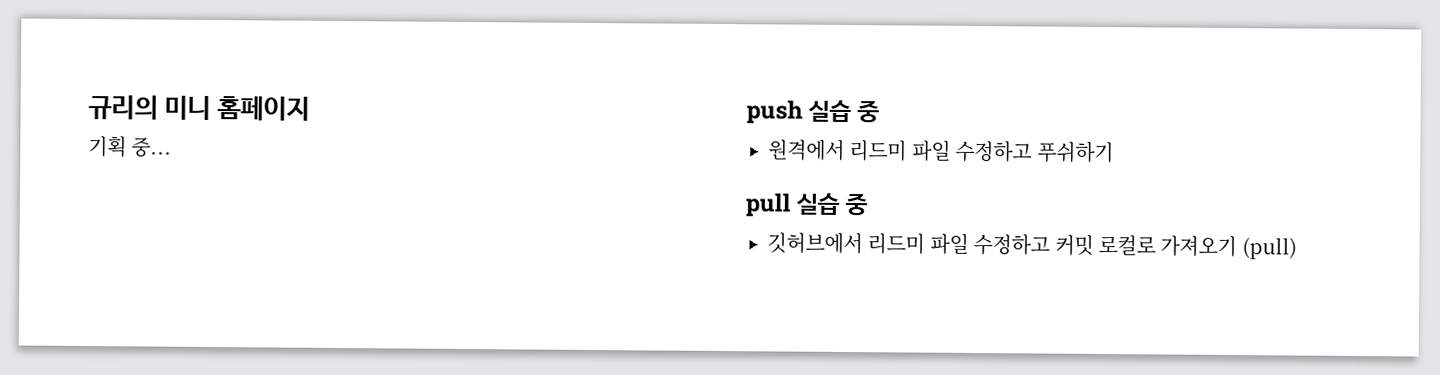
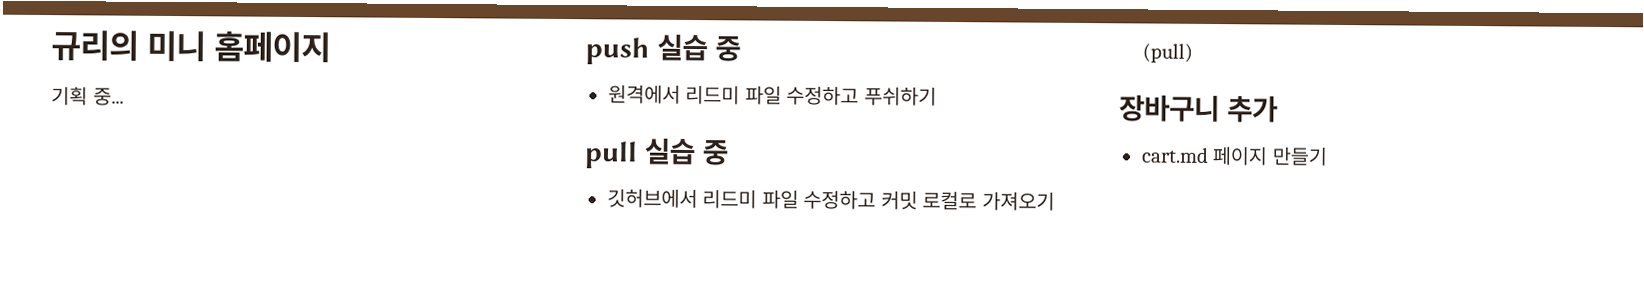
(1297, 248) none -> [1119,94,1278,123] [1140,146,1328,166] // 장바구니 추가 // cart.md 페이지 만들기

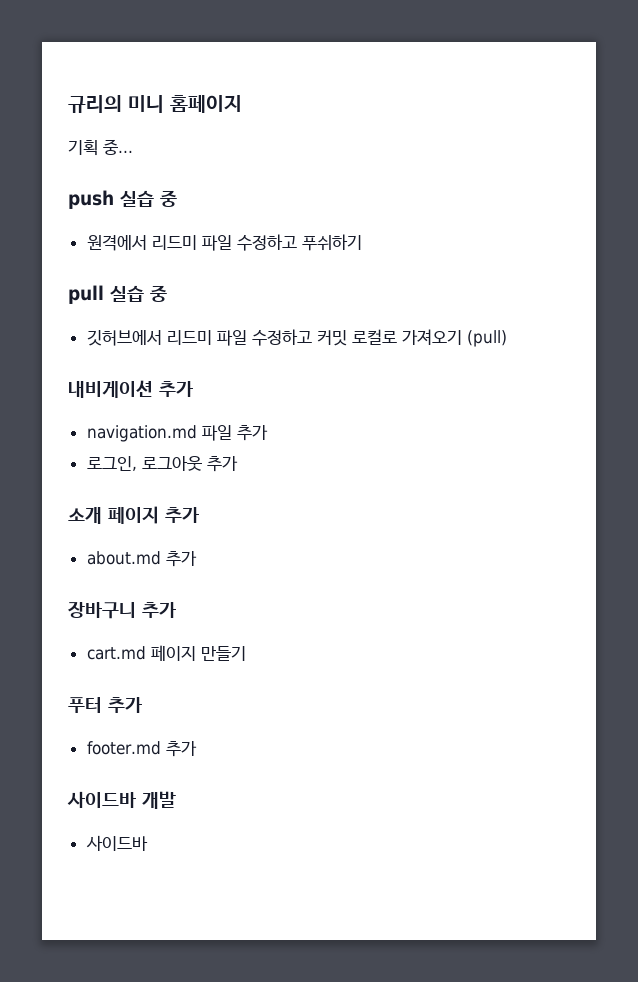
(1193, 53) none -> [68,380,193,398] [86,425,268,442] [86,456,238,472] [68,506,199,524] [86,551,197,567] // 내비게이션 추가 // navigation.md 파일 추가 // 로그인, 로그아웃 추가 // 소개 페이지 추가 // about.md 추가
(1328, 156) none -> [68,697,142,713] [86,741,197,757] [67,791,176,809] [85,835,148,851] // 푸터 추가 // footer.md 추가 // 사이드바 개발 // 사이드바

